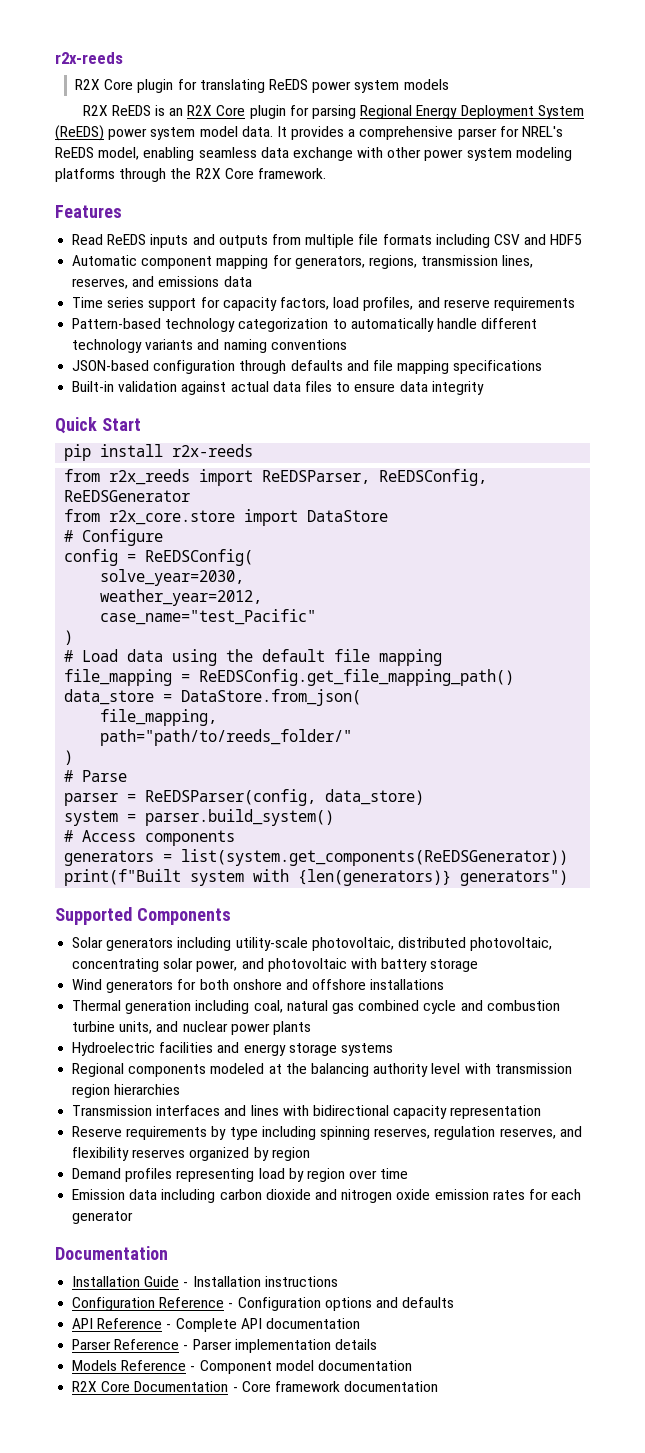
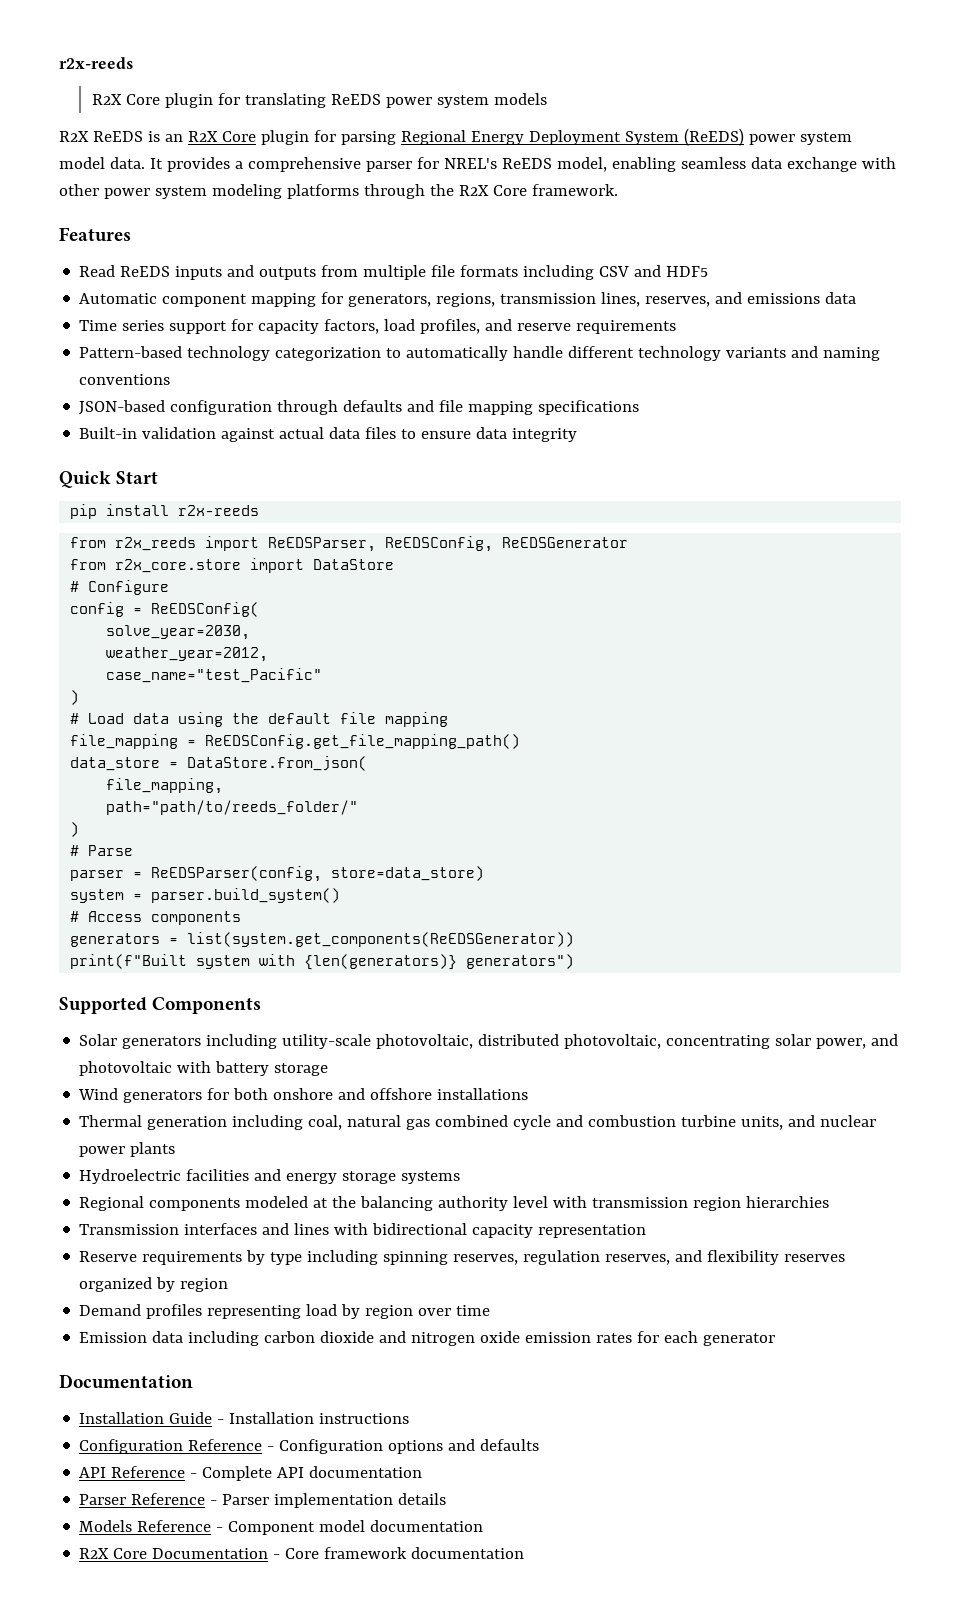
[325,789,425,805] data_store) -> [331,866,485,881] store=data_store)

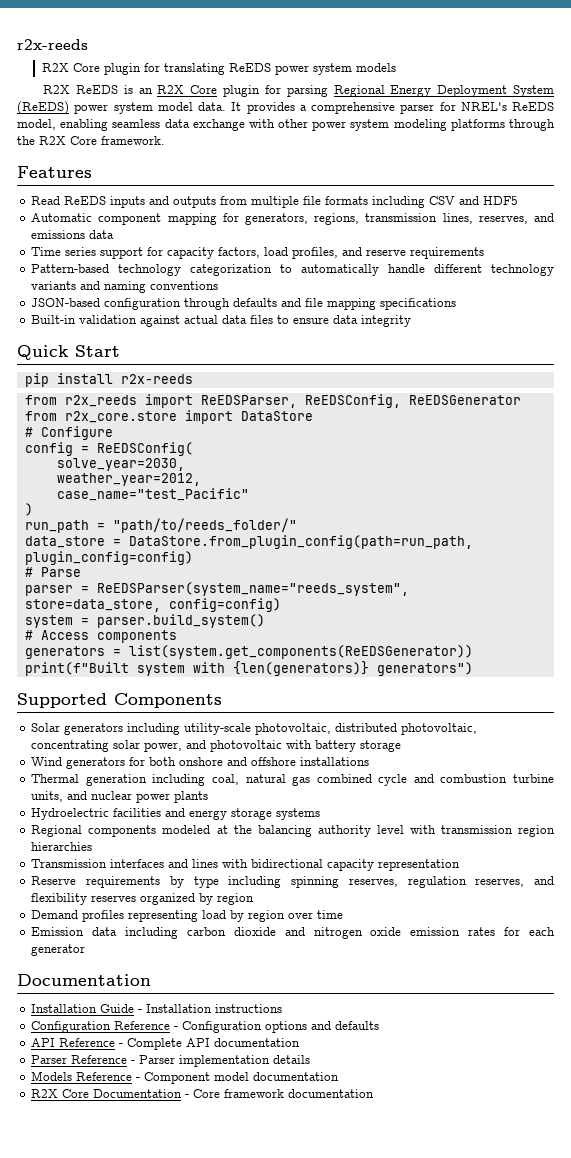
[70,712,449,727] [70,734,521,749] [70,756,368,771] [106,778,224,794] [106,800,359,815] [70,822,80,837] # Load data using the default file mapping // file_mapping = ReEDSConfig.get_file_mapping_path() // data_store = DataStore.from_json( // file_mapping, // path="path/to/reeds_folder/" // ) -> [24,518,297,533] [24,535,473,549] [24,551,193,565] run_path = "path/to/reeds_folder/" // data_store = DataStore.from_plugin_config(path=run_path, plugin_config=config)
[151,866,485,882] ReEDSParser(config, store=data_store) -> [96,582,409,596] [24,598,281,612] ReEDSParser(system_name="reeds_system", store=data_store, config=config)

